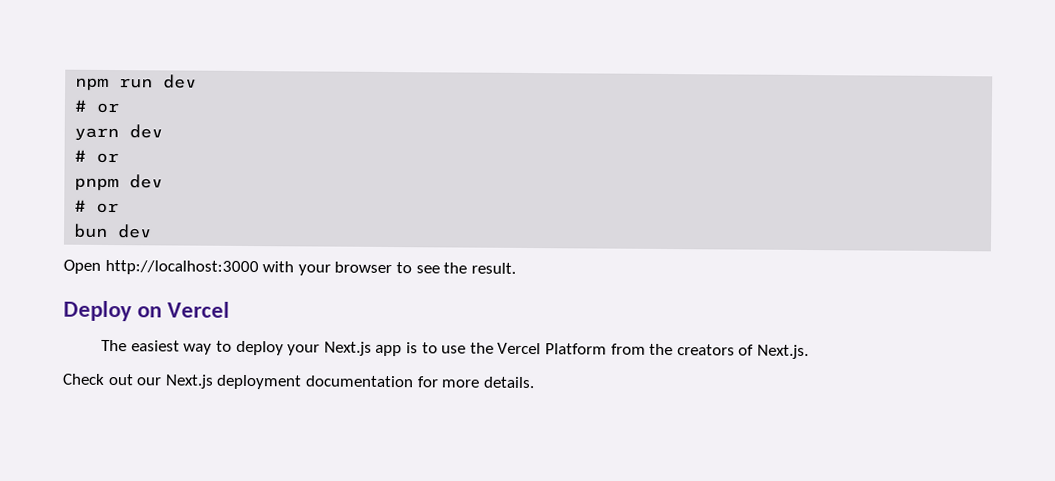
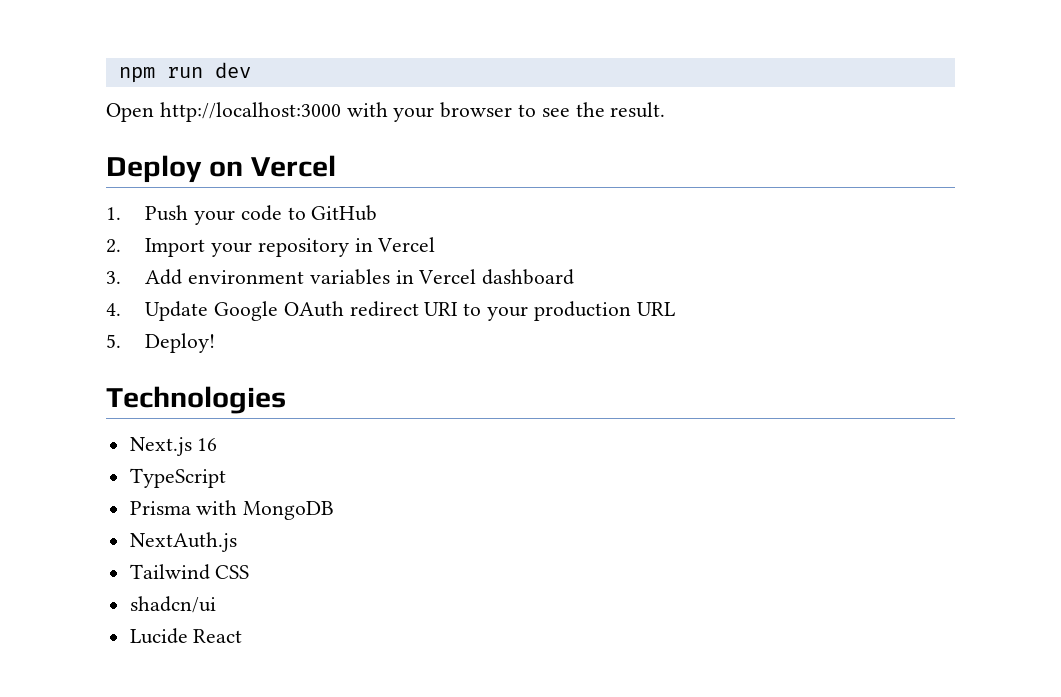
[74,99,120,114] [74,124,164,142] [74,149,120,164] [74,174,164,192] [74,199,120,214] [74,223,153,239] // # or // yarn dev // # or // pnpm dev // # or // bun dev -> (251, 70) none
[101,339,809,360] [62,373,535,390] The easiest way to deploy your Next.js app is to use the Vercel Platform from the creators of Next.js. // Check out our Next.js deployment documentation for more details. -> [106,205,378,225] [106,237,436,257] [106,269,575,285] [106,301,675,321] [106,333,216,353] [106,386,286,414] [129,437,218,456] [129,468,226,488] [129,500,335,520] [129,532,237,552] [129,564,250,580] [129,596,216,613] [129,628,243,644] 1. Push your code to GitHub // 2. Import your repository in Vercel // 3. Add environment variables in Vercel dashboard // 4. Update Google OAuth redirect URI to your production URL // 5. Deploy! // Technologies // Next.js 16 // TypeScript // Prisma with MongoDB // NextAuth.js // Tailwind CSS // shadcn/ui // Lucide React

